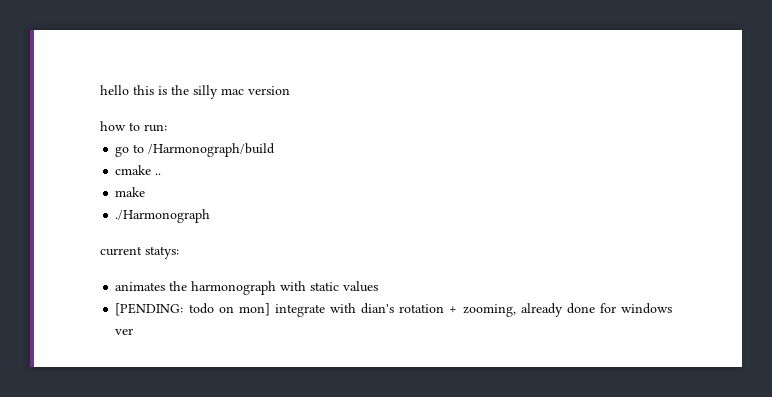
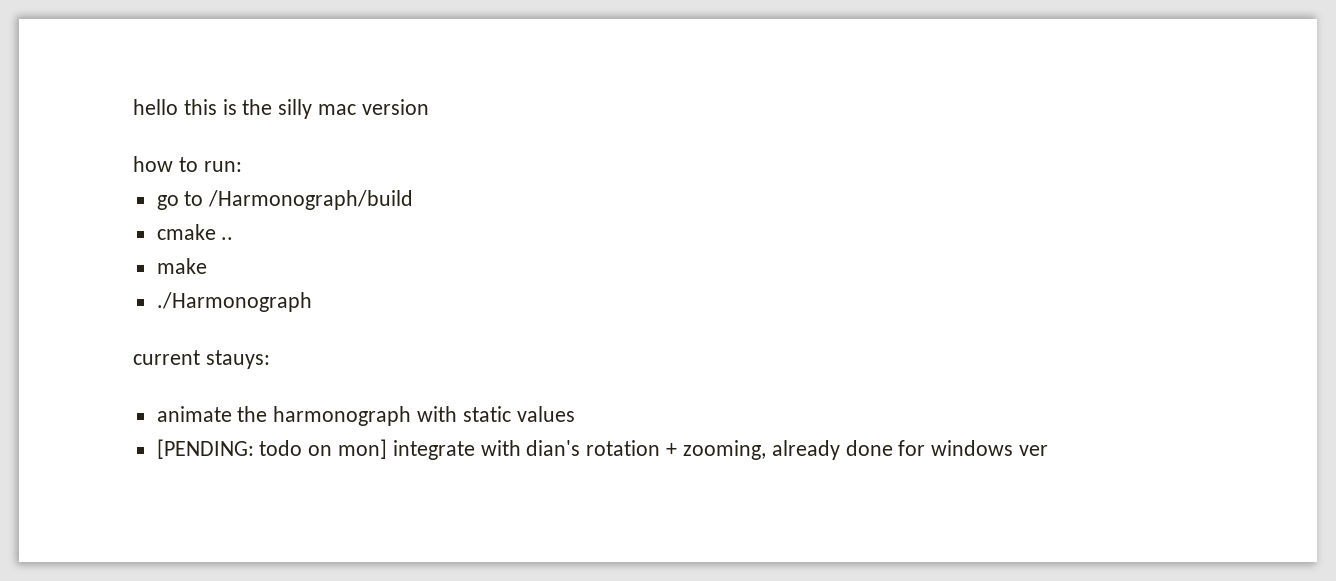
[145,246,179,259] [115,282,166,291] statys: // animates -> [205,350,270,369] [156,406,232,422] stauys: // animate

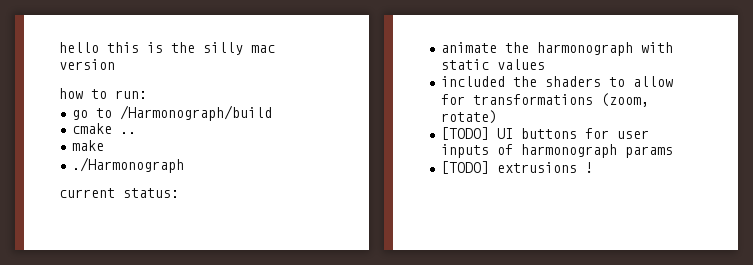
[205,350,270,369] stauys: -> [123,188,179,198] status:
[156,439,1048,460] [PENDING: todo on mon] integrate with dian's rotation + zooming, already done for windows ver -> [441,76,674,87] [441,93,650,107] [441,110,498,124] [441,127,650,140] [441,144,674,158] [441,161,594,174] included the shaders to allow for transformations (zoom, rotate) // [TODO] UI buttons for user inputs of harmonograph params // [TODO] extrusions !

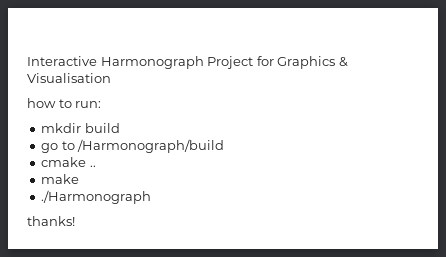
[59,42,275,55] [59,59,115,70] hello this is the silly mac version -> [27,56,348,69] [27,73,111,83] Interactive Harmonograph Project for Graphics & Visualisation
(147, 94) none -> [41,123,120,133] // mkdir build
[59,188,179,198] [441,42,674,56] [441,59,546,70] [441,76,674,87] [441,93,650,107] [441,110,498,124] [441,127,650,140] [441,144,674,158] [441,161,594,174] current status: // animate the harmonograph with static values // included the shaders to allow for transformations (zoom, rotate) // [TODO] UI buttons for user inputs of harmonograph params // [TODO] extrusions ! -> [27,216,75,226] thanks!

